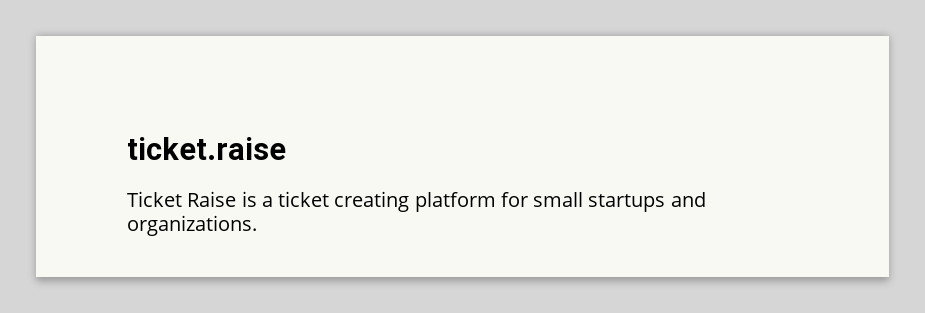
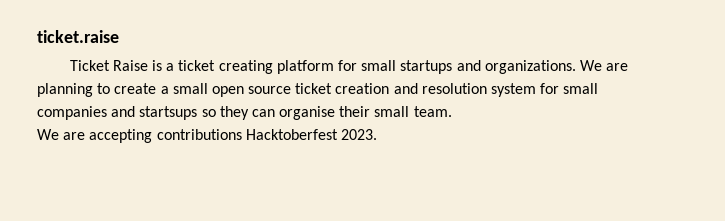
(257, 225) none -> [579,60,629,71] [37,83,599,97] [37,106,452,120] [37,129,377,143] We are planning to create a small open source ticket creation and resolution system for small companies and startsups so they can organise their small team. // We are accepting contributions Hacktoberfest 2023.

